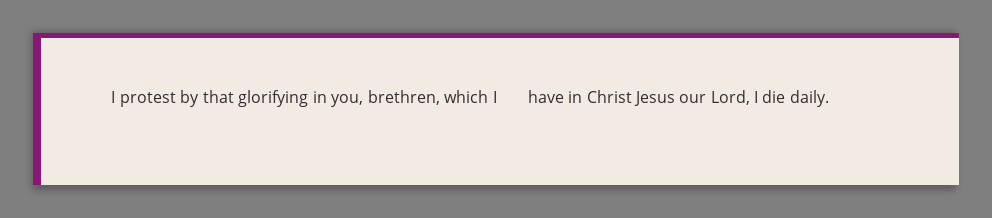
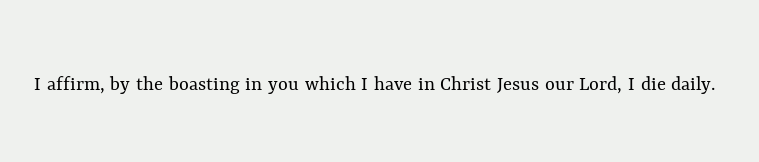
[111,90,440,107] I protest by that glorifying in you, brethren, -> [34,76,300,94] I affirm, by the boasting in you

